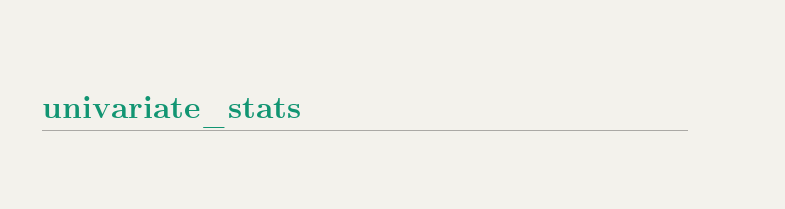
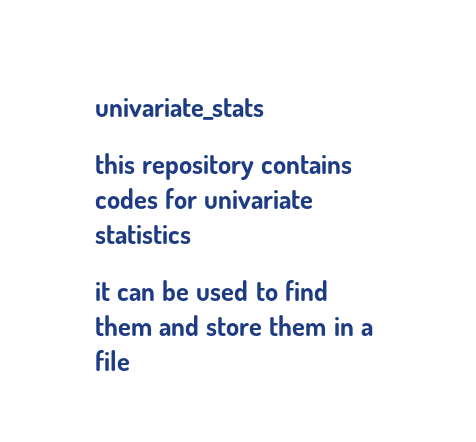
(301, 112) none -> [95,153,353,180] [95,188,314,209] [95,225,191,244] [95,280,328,301] [95,315,373,336] [95,350,130,371] // this repository contains codes for univariate statistics // it can be used to find them and store them in a file

